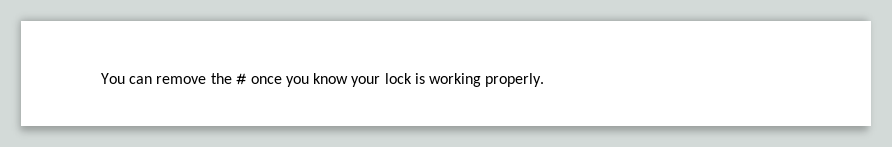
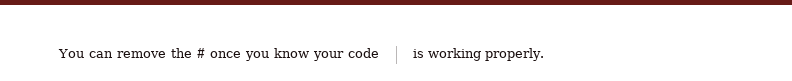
[384,73,412,84] lock -> [348,48,379,58] code

